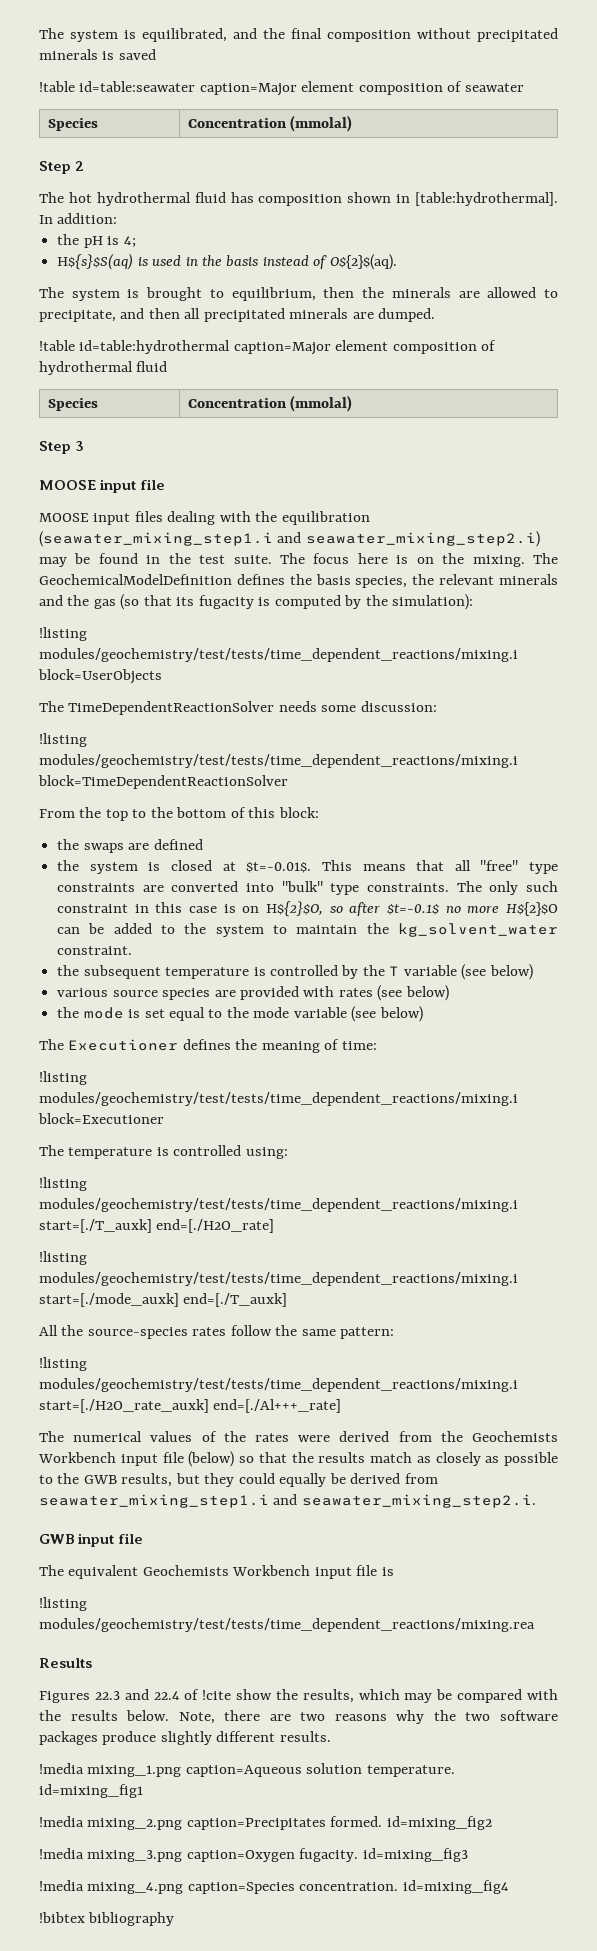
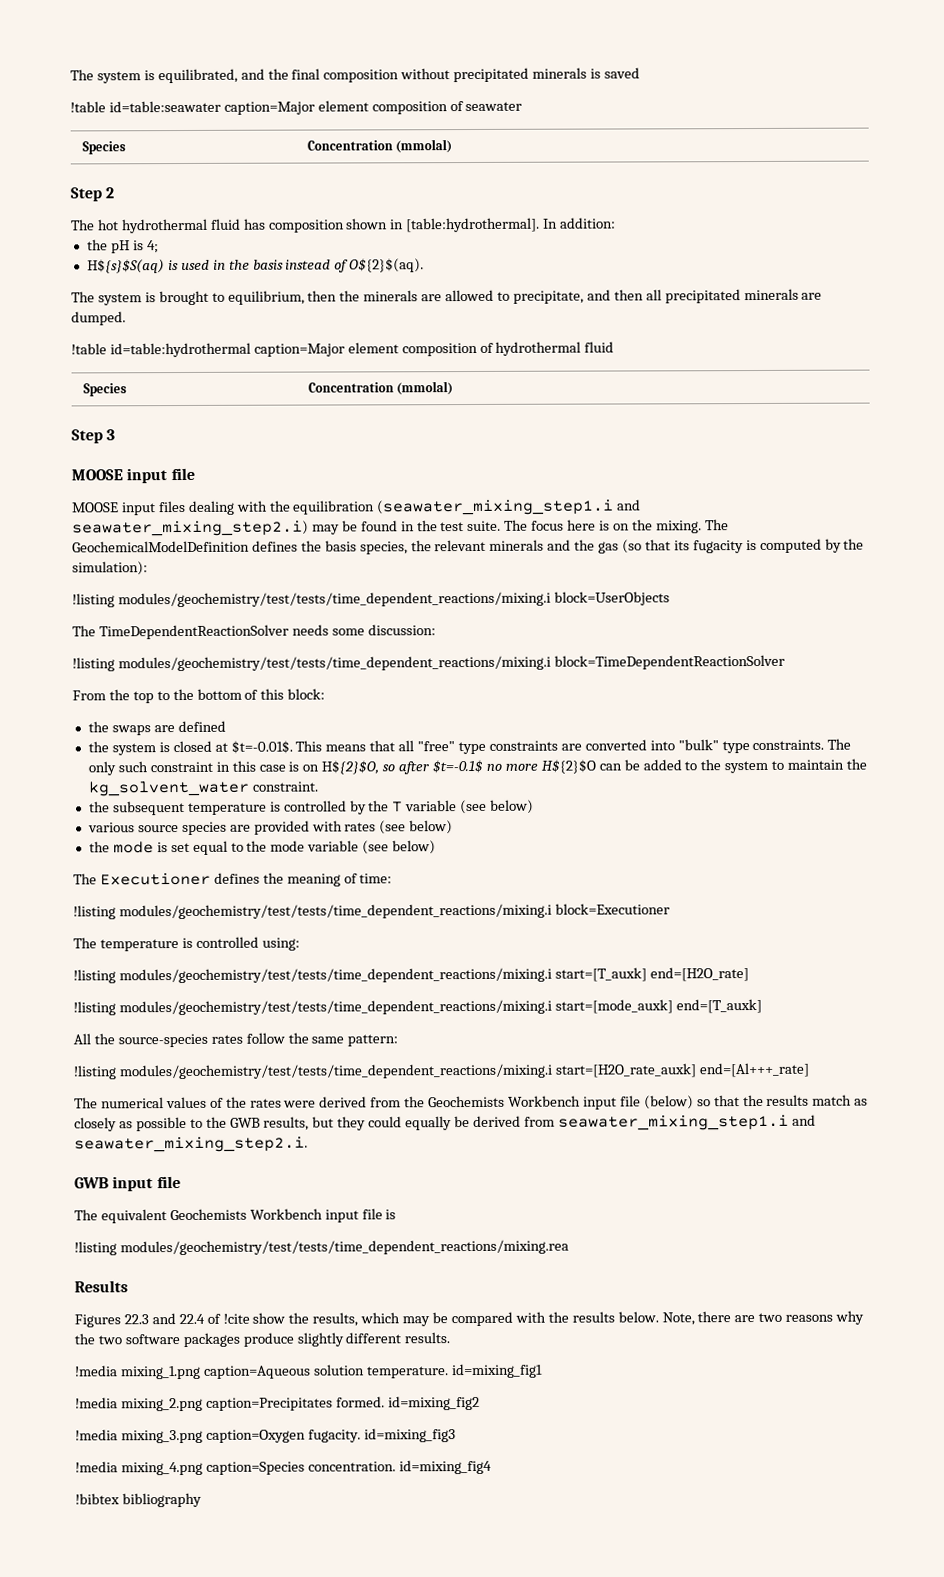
[39,1219,275,1233] [39,1251,87,1265] [39,1272,518,1286] [39,1293,288,1307] start=[./T_auxk] end=[./H2O_rate] // !listing modules/geochemistry/test/tests/time_dependent_reactions/mixing.i start=[./mode_auxk] end=[./T_auxk] -> [554,967,749,982] [73,998,762,1016] start=[T_auxk] end=[H2O_rate] // !listing modules/geochemistry/test/tests/time_dependent_reactions/mixing.i start=[mode_auxk] end=[T_auxk]
[39,1399,342,1413] start=[./H2O_rate_auxk] end=[./Al+++_rate] -> [554,1062,810,1078] start=[H2O_rate_auxk] end=[Al+++_rate]

